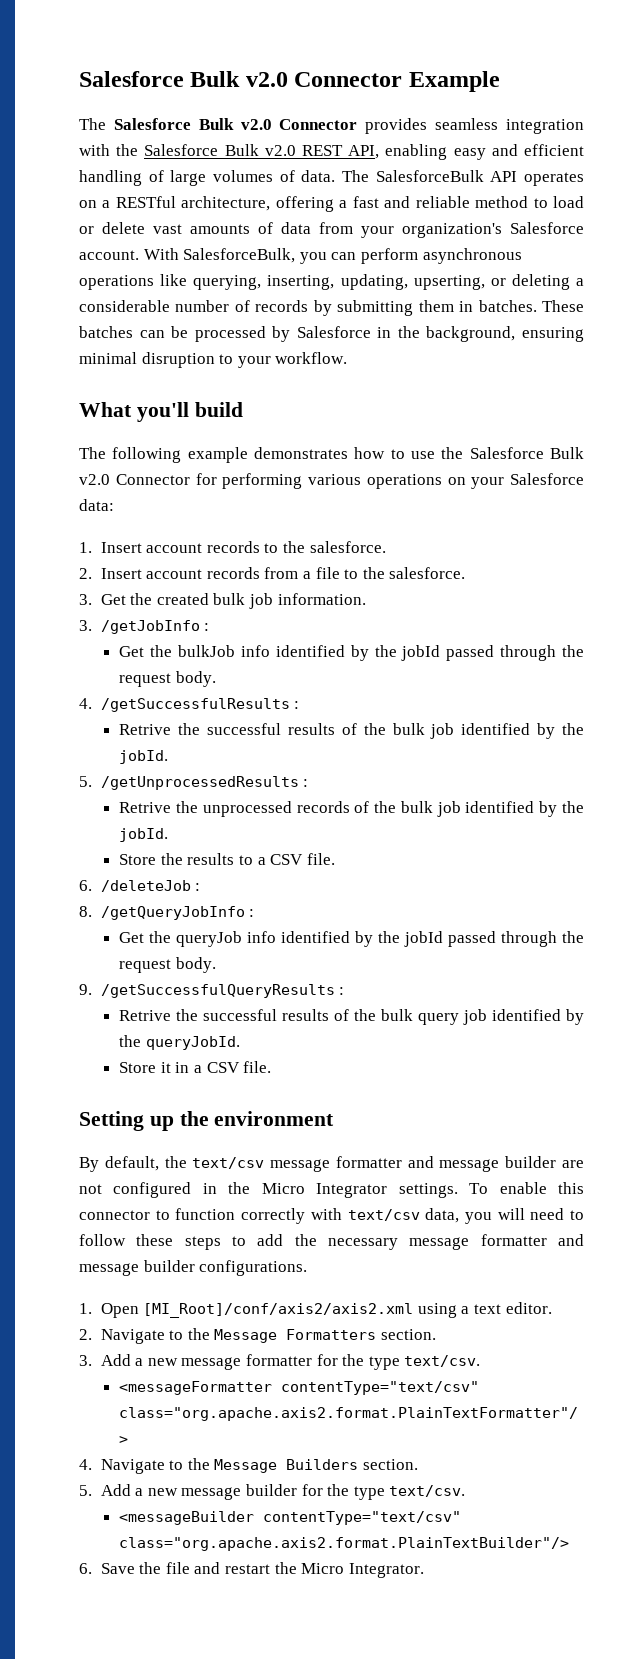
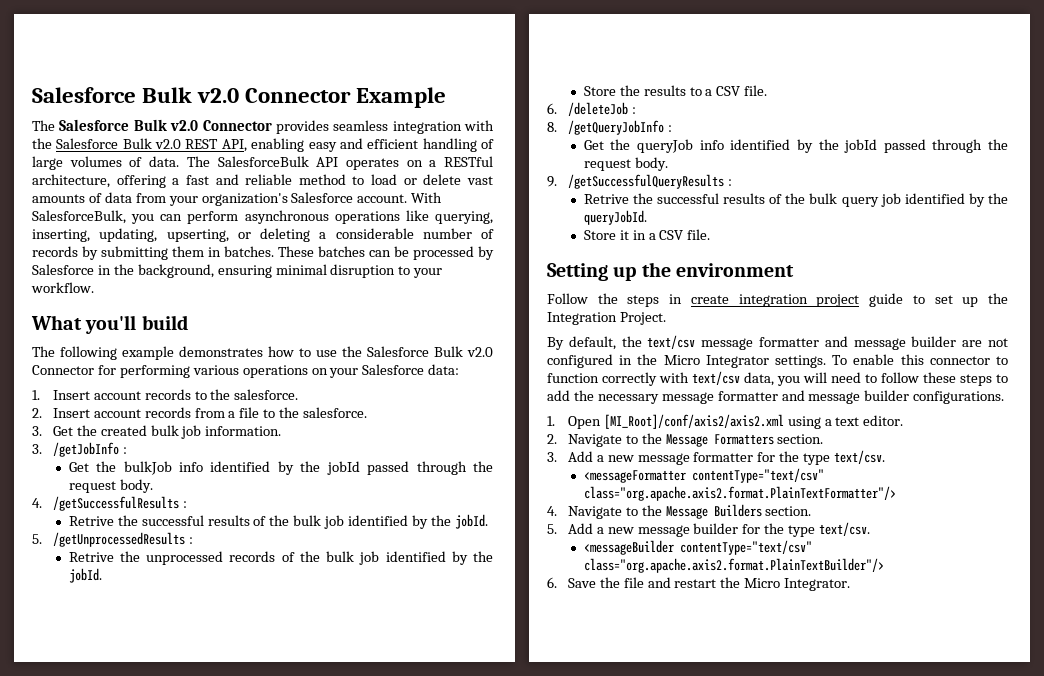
(335, 1118) none -> [547,293,1009,307] [547,312,666,325] // Follow the steps in create integration project guide to set up the Integration Project.

